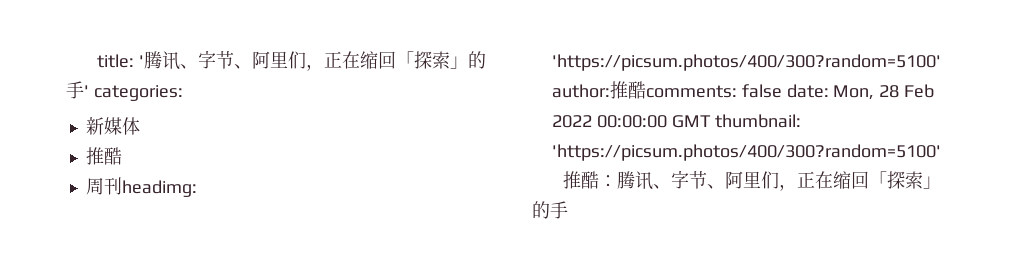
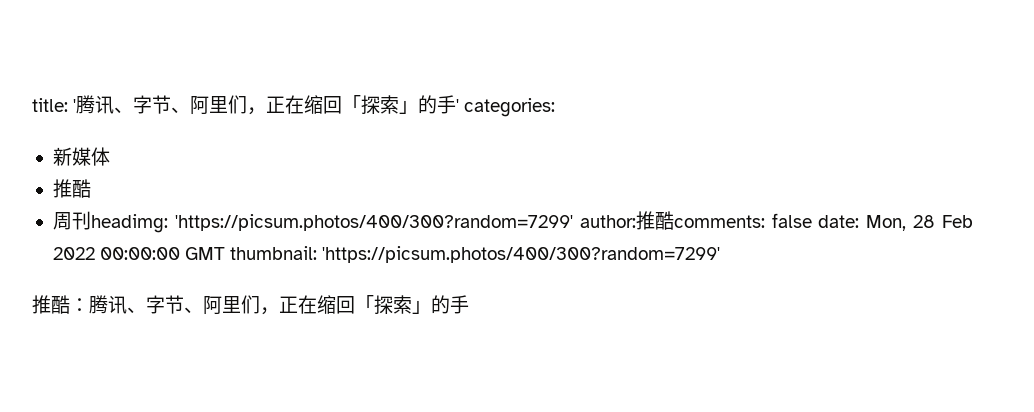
[551,54,941,71] 'https://picsum.photos/400/300?random=5100' -> [174,214,573,231] 'https://picsum.photos/400/300?random=7299'
[551,144,941,161] 'https://picsum.photos/400/300?random=5100' -> [322,246,721,263] 'https://picsum.photos/400/300?random=7299'

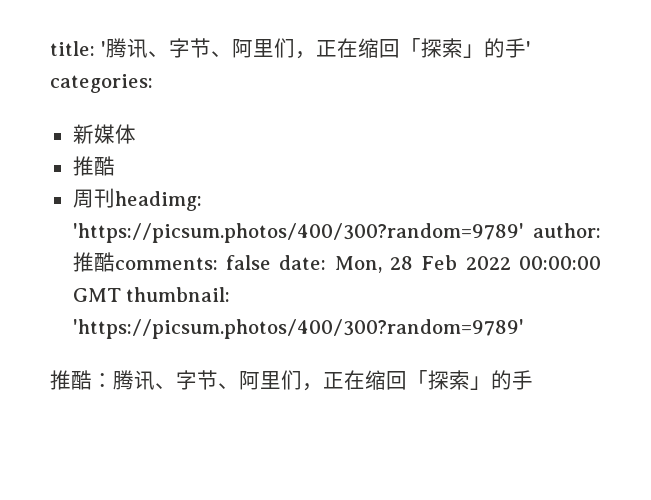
[174,214,573,231] 'https://picsum.photos/400/300?random=7299' -> [72,223,524,243] 'https://picsum.photos/400/300?random=9789'
[322,246,721,263] 'https://picsum.photos/400/300?random=7299' -> [72,319,524,339] 'https://picsum.photos/400/300?random=9789'

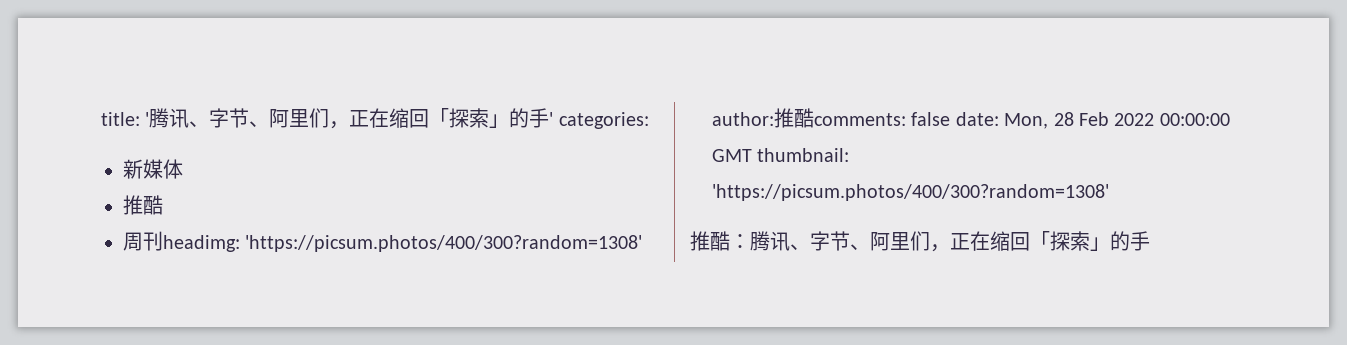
[72,223,524,243] 'https://picsum.photos/400/300?random=9789' -> [245,235,643,252] 'https://picsum.photos/400/300?random=1308'
[72,319,524,339] 'https://picsum.photos/400/300?random=9789' -> [712,184,1109,201] 'https://picsum.photos/400/300?random=1308'

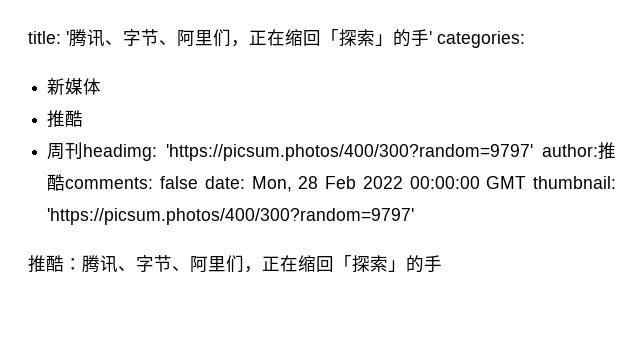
[245,235,643,252] 'https://picsum.photos/400/300?random=1308' -> [166,144,534,161] 'https://picsum.photos/400/300?random=9797'
[712,184,1109,201] 'https://picsum.photos/400/300?random=1308' -> [47,208,415,225] 'https://picsum.photos/400/300?random=9797'

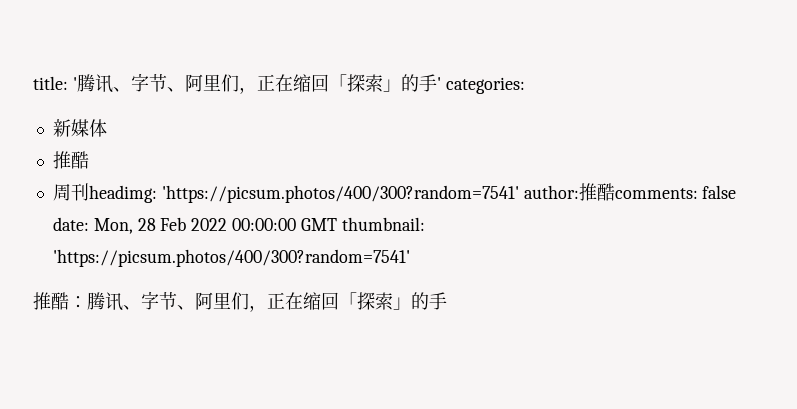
[166,144,534,161] 'https://picsum.photos/400/300?random=9797' -> [161,185,519,203] 'https://picsum.photos/400/300?random=7541'
[47,208,415,225] 'https://picsum.photos/400/300?random=9797' -> [52,249,410,267] 'https://picsum.photos/400/300?random=7541'

